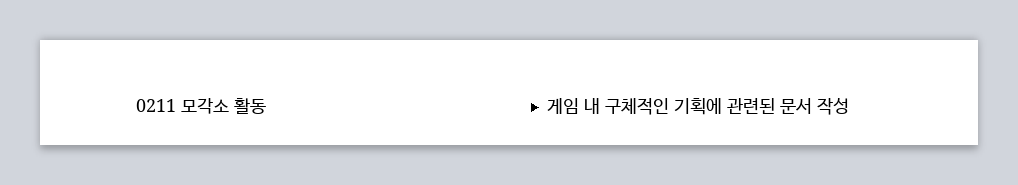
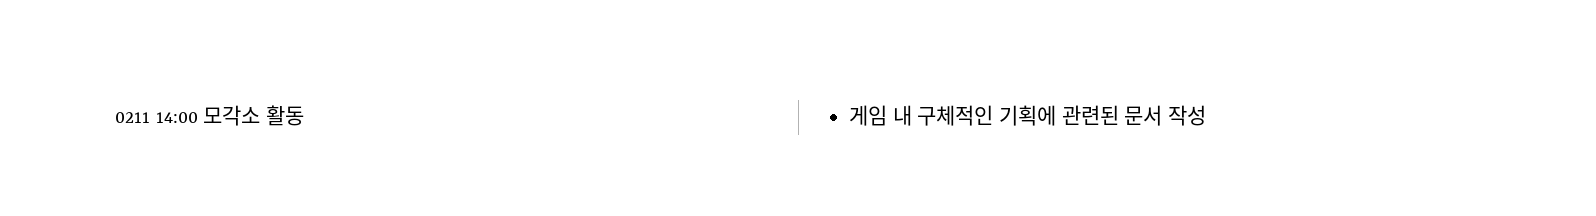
(176, 105) none -> [155,112,198,123] 14:00

